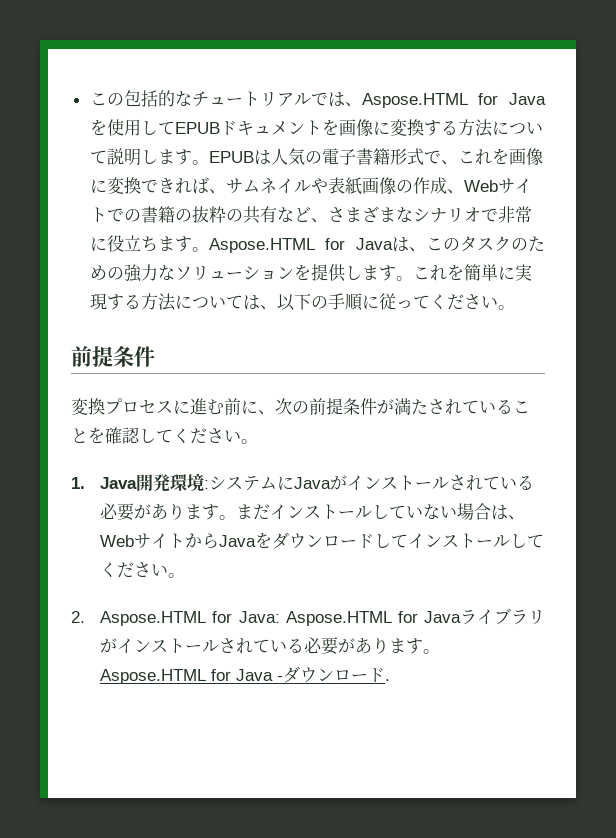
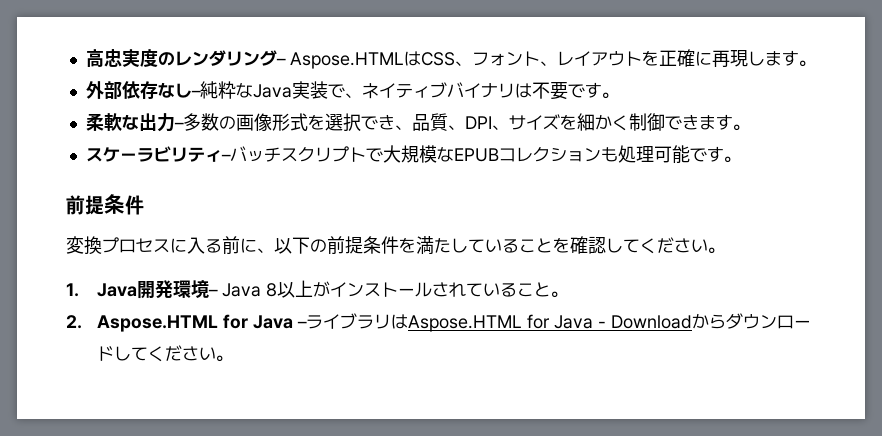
[89,90,546,108] [89,119,543,137] [89,148,543,166] [89,177,532,195] [89,206,532,224] [89,235,545,253] [89,264,532,282] [89,293,498,311] この包括的なチュートリアルでは、Aspose.HTML for Javaを使用してEPUBドキュメントを画像に変換する方法について説明します。EPUBは人気の電子書籍形式で、これを画像に変換できれば、サムネイルや表紙画像の作成、Webサイトでの書籍の抜粋の共有など、さまざまなシナリオで非常に役立ちます。Aspose.HTML for Javaは、このタスクのための強力なソリューションを提供します。これを簡単に実現する方法については、以下の手順に従ってください -> [85,49,816,69] [85,81,619,100] [85,113,750,132] [85,145,724,164] 高忠実度のレンダリング– Aspose.HTMLはCSS、フォント、レイアウトを正確に再現します。 // 外部依存なし–純粋なJava実装で、ネイティブバイナリは不要です。 // 柔軟な出力–多数の画像形式を選択でき、品質、DPI、サイズを細かく制御できます。 // スケーラビリティ–バッチスクリプトで大規模なEPUBコレクションも処理可能です
[190,398,462,415] 進む前に、次の前提条件が満たされ -> [187,236,468,255] 入る前に、以下の前提条件を満たし
[204,475,535,491] [100,503,526,521] [100,532,545,549] [100,562,186,578] [71,608,545,626] [100,637,441,655] [100,666,391,684] :システムにJavaがインストールされている必要があります。まだインストールしていない場合は、WebサイトからJavaをダウンロードしてインストールしてください。 // 2. Aspose.HTML for Java: Aspose.HTML for Javaライブラリがインストールされている必要があります。Aspose.HTML for Java -ダウンロード. -> [208,280,569,298] [66,313,812,332] [97,345,234,362] – Java 8以上がインストールされていること。 // 2. Aspose.HTML for Java –ライブラリはAspose.HTML for Java - Downloadからダウンロードしてください。

